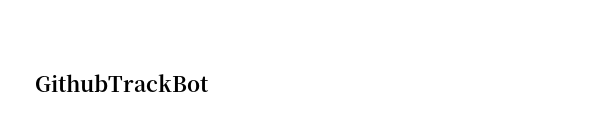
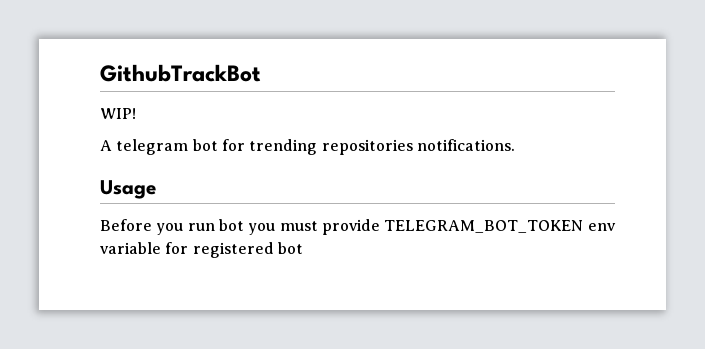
(209, 83) none -> [100,108,136,119] [100,139,515,155] [100,180,156,199] [100,219,616,235] [100,242,303,258] // WIP! // A telegram bot for trending repositories notifications. // Usage // Before you run bot you must provide TELEGRAM_BOT_TOKEN env variable for registered bot

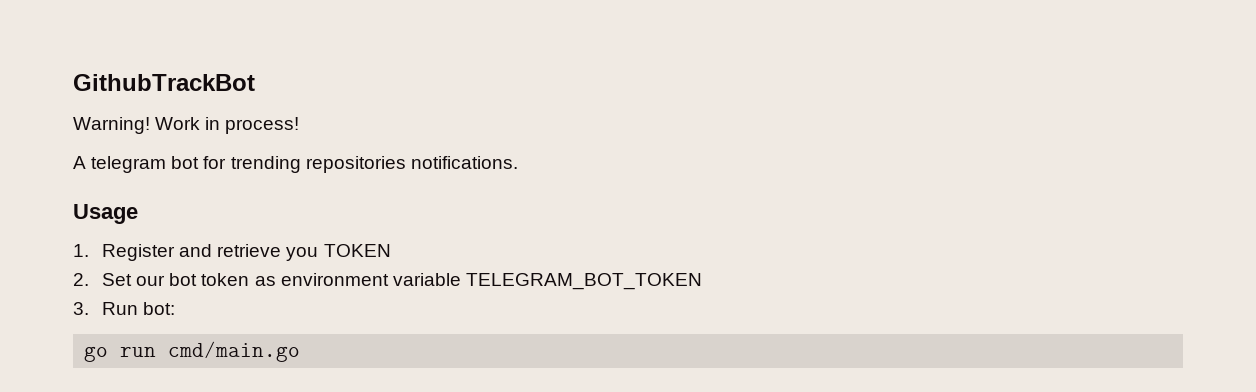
[100,108,136,119] WIP! -> [73,117,300,134] Warning! Work in process!
[100,219,616,235] [100,242,303,258] Before you run bot you must provide TELEGRAM_BOT_TOKEN env variable for registered bot -> [73,244,391,261] [73,273,702,290] [73,302,176,315] [84,341,301,362] 1. Register and retrieve you TOKEN // 2. Set our bot token as environment variable TELEGRAM_BOT_TOKEN // 3. Run bot: // go run cmd/main.go

